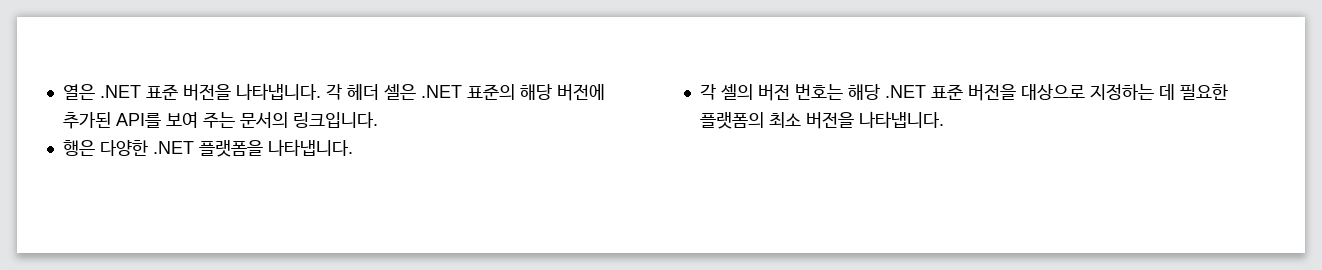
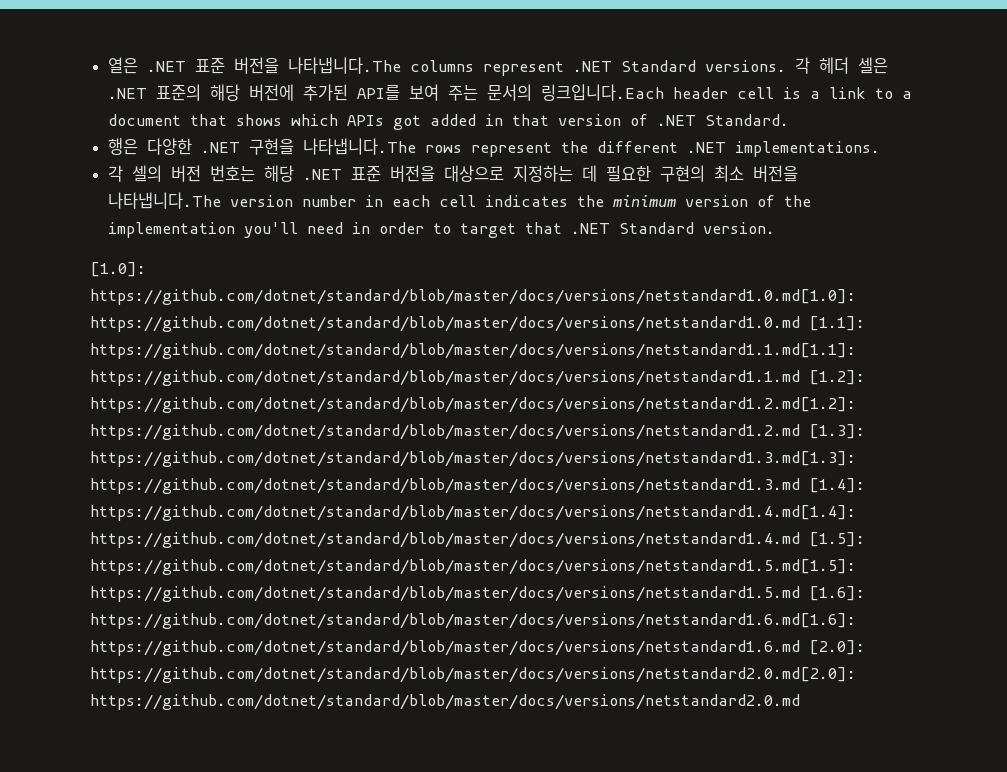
[235,83,321,100] 나타냅니다. -> [288,57,787,76] 나타냅니다.The columns represent .NET Standard versions.
[292,112,378,128] [62,139,353,157] 링크입니다. // 행은 다양한 .NET 플랫폼을 나타냅니다. -> [541,84,913,101] [108,114,790,130] [108,138,881,157] 링크입니다.Each header cell is a link to a document that shows which APIs got added in that version of .NET Standard. // 행은 다양한 .NET 구현을 나타냅니다.The rows represent the different .NET implementations.
[699,112,764,129] 플랫폼의 -> [660,165,706,182] 구현의
[858,111,944,128] 나타냅니다. -> [108,192,812,209] [108,222,776,238] [90,262,146,277] [90,289,856,305] [90,316,865,332] [90,343,856,359] [90,370,865,386] [90,397,856,413] [90,424,865,440] [90,451,856,467] [90,478,865,494] [90,505,856,521] [90,532,865,548] [90,559,856,575] [90,586,865,602] [90,613,856,629] [90,640,865,656] [90,667,856,683] [90,694,800,710] 나타냅니다.The version number in each cell indicates the minimum version of the implementation you'll need in order to target that .NET Standard version. // [1.0]: https://github.com/dotnet/standard/blob/master/docs/versions/netstandard1.0.md[1.0]: https://github.com/dotnet/standard/blob/master/docs/versions/netstandard1.0.md [1.1]: https://github.com/dotnet/standard/blob/master/docs/versions/netstandard1.1.md[1.1]: https://github.com/dotnet/standard/blob/master/docs/versions/netstandard1.1.md [1.2]: https://github.com/dotnet/standard/blob/master/docs/versions/netstandard1.2.md[1.2]: https://github.com/dotnet/standard/blob/master/docs/versions/netstandard1.2.md [1.3]: https://github.com/dotnet/standard/blob/master/docs/versions/netstandard1.3.md[1.3]: https://github.com/dotnet/standard/blob/master/docs/versions/netstandard1.3.md [1.4]: https://github.com/dotnet/standard/blob/master/docs/versions/netstandard1.4.md[1.4]: https://github.com/dotnet/standard/blob/master/docs/versions/netstandard1.4.md [1.5]: https://github.com/dotnet/standard/blob/master/docs/versions/netstandard1.5.md[1.5]: https://github.com/dotnet/standard/blob/master/docs/versions/netstandard1.5.md [1.6]: https://github.com/dotnet/standard/blob/master/docs/versions/netstandard1.6.md[1.6]: https://github.com/dotnet/standard/blob/master/docs/versions/netstandard1.6.md [2.0]: https://github.com/dotnet/standard/blob/master/docs/versions/netstandard2.0.md[2.0]: https://github.com/dotnet/standard/blob/master/docs/versions/netstandard2.0.md

